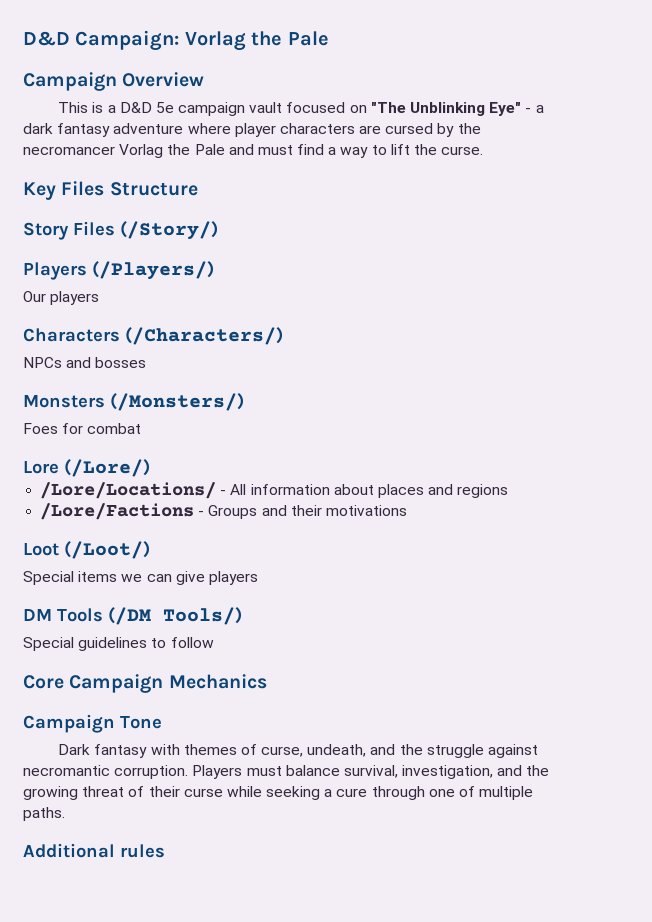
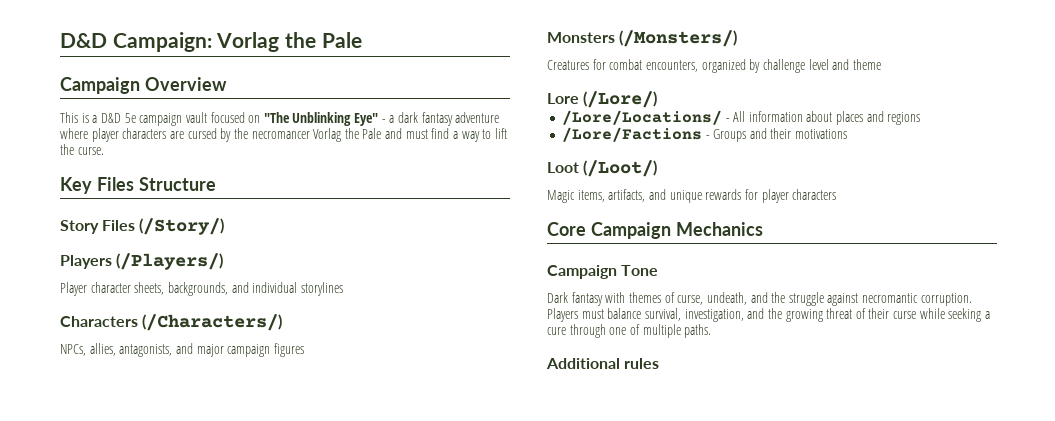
[23,291,100,305] [23,327,283,345] [23,357,147,368] Our players // Characters (/Characters/) // NPCs and bosses -> [60,282,343,296] [60,314,283,331] [60,343,304,357] Player character sheets, backgrounds, and individual storylines // Characters (/Characters/) // NPCs, allies, antagonists, and major campaign figures
[23,423,58,434] Foes -> [547,60,589,70] Creatures
(142, 428) none -> [645,59,881,73] encounters, organized by challenge level and theme
[23,571,258,585] [23,607,242,625] [23,637,214,651] Special items we can give players // DM Tools (/DM Tools/) // Special guidelines to follow -> [547,189,837,203] Magic items, artifacts, and unique rewards for player characters

